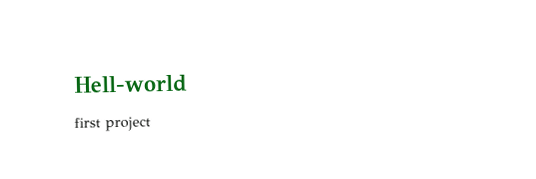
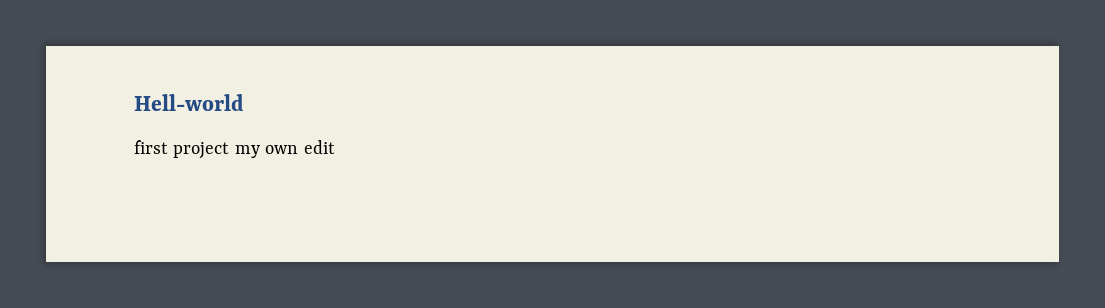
(151, 124) none -> [234,140,335,158] my own edit

